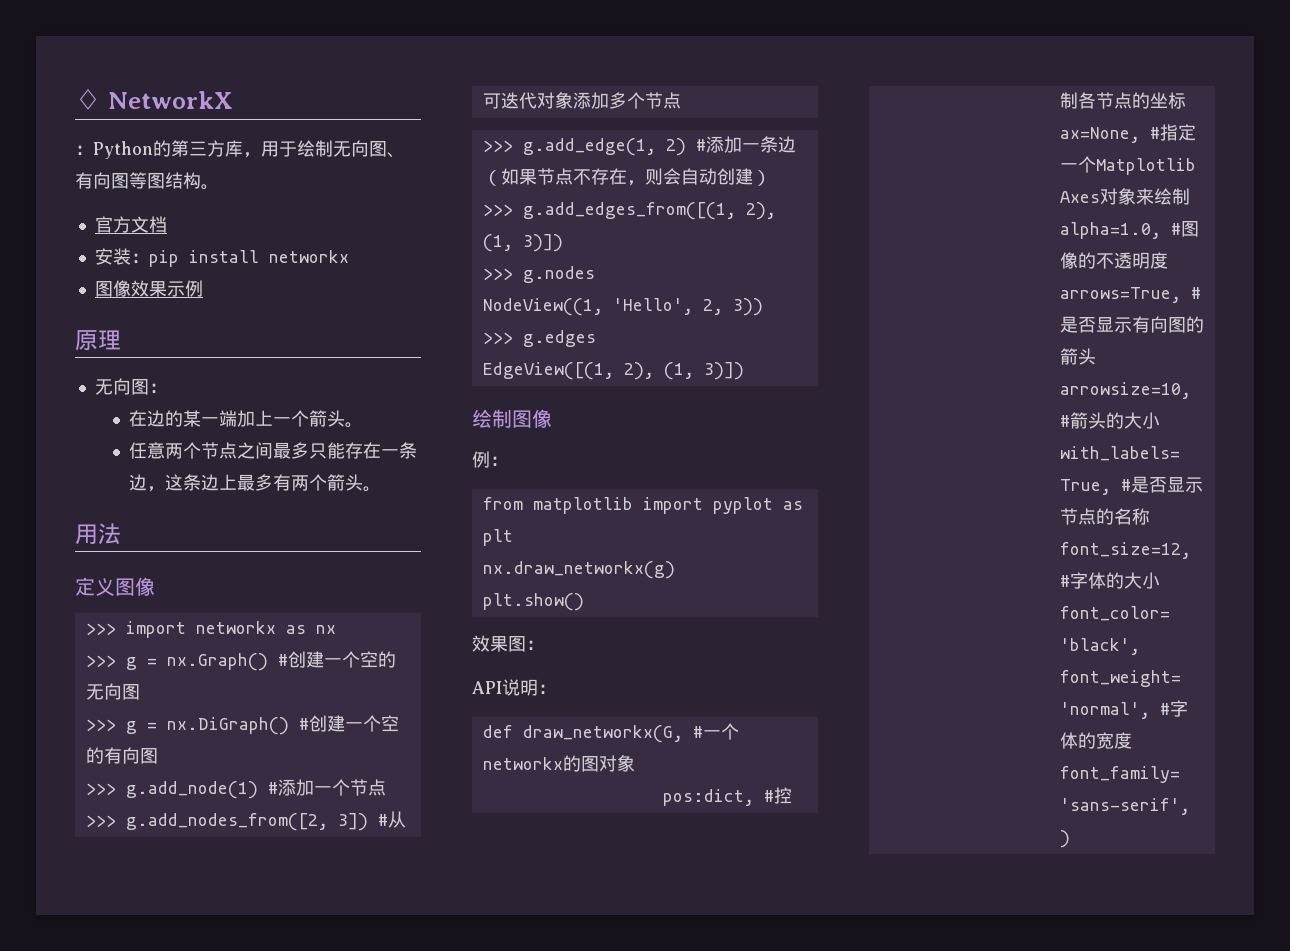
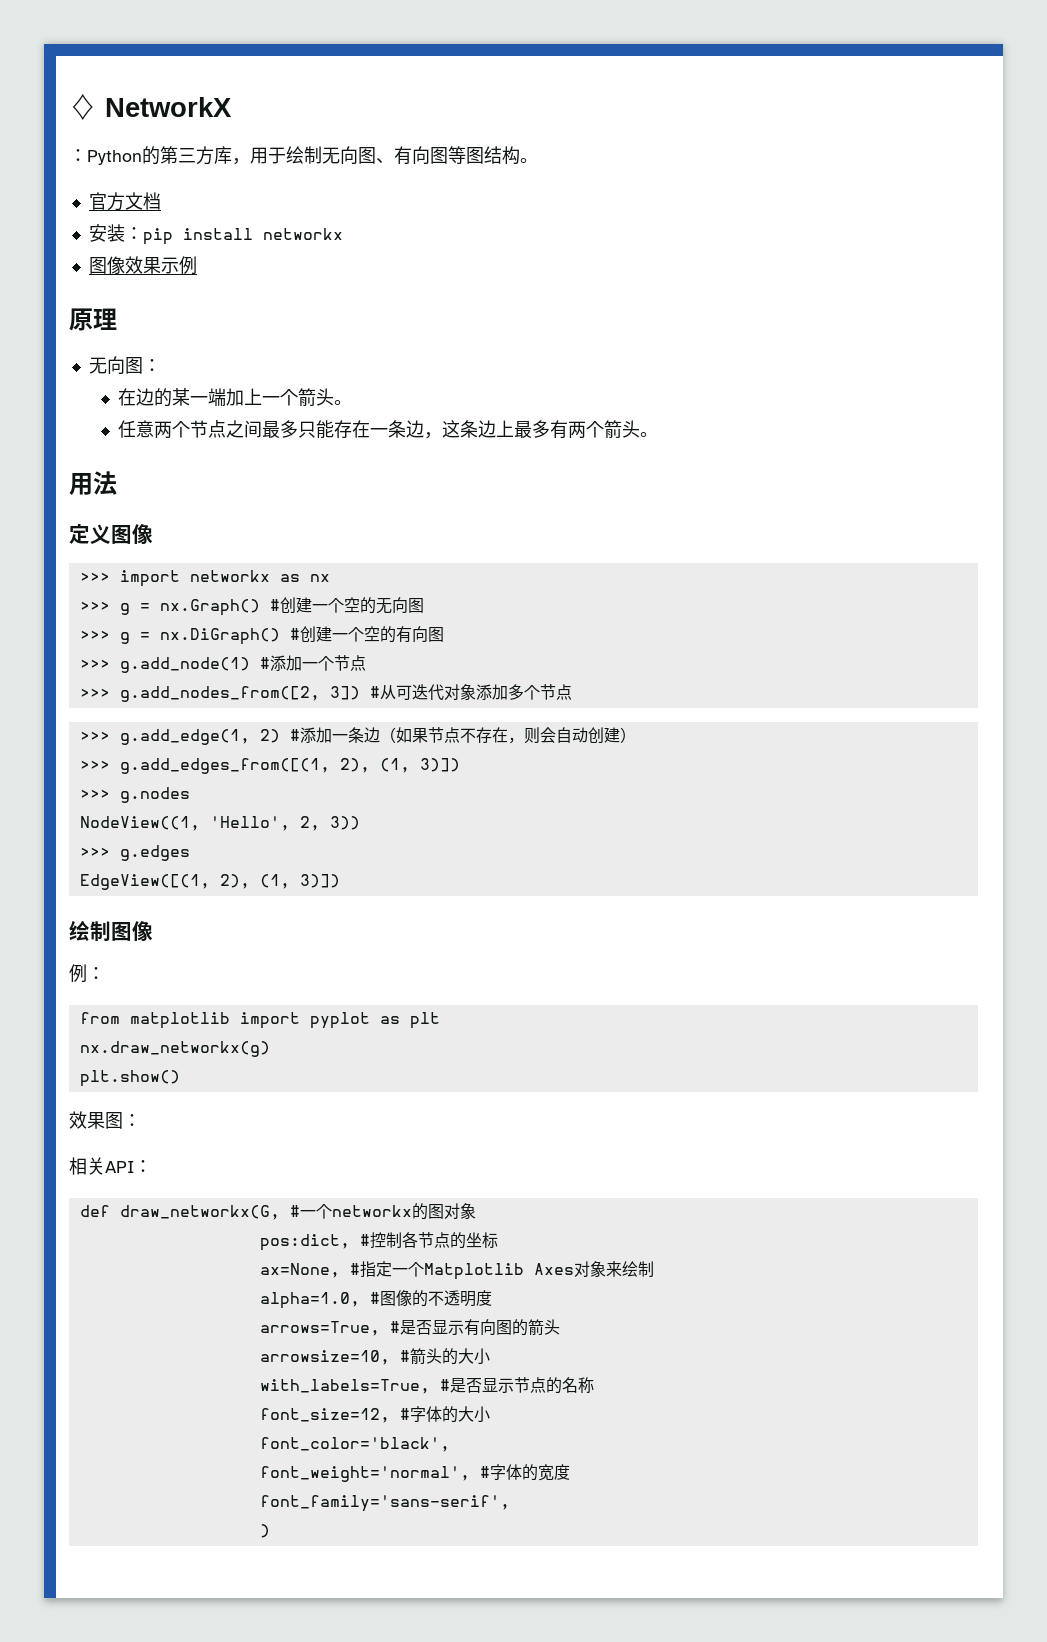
[472,679,538,696] API说明 -> [69,1157,134,1175] 相关API

